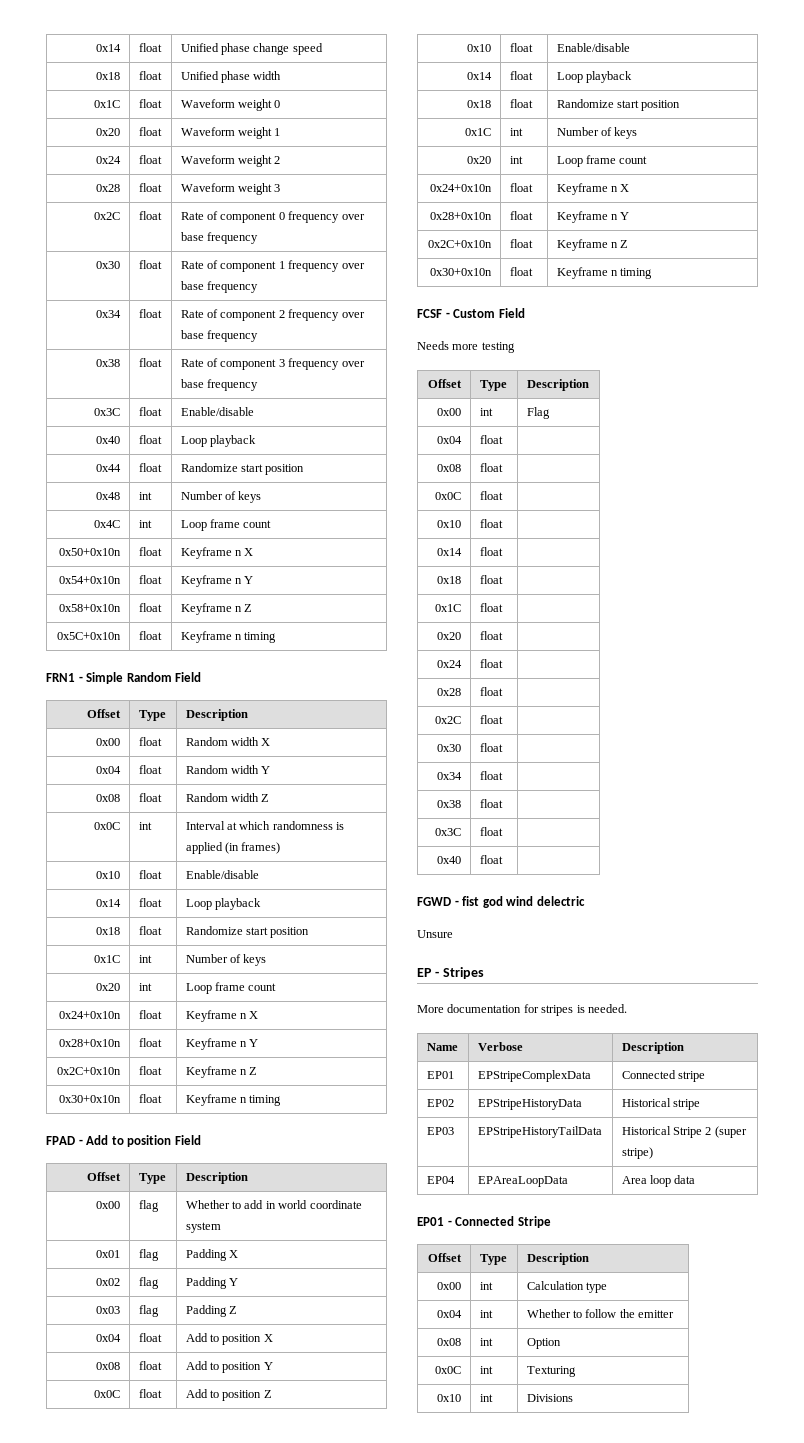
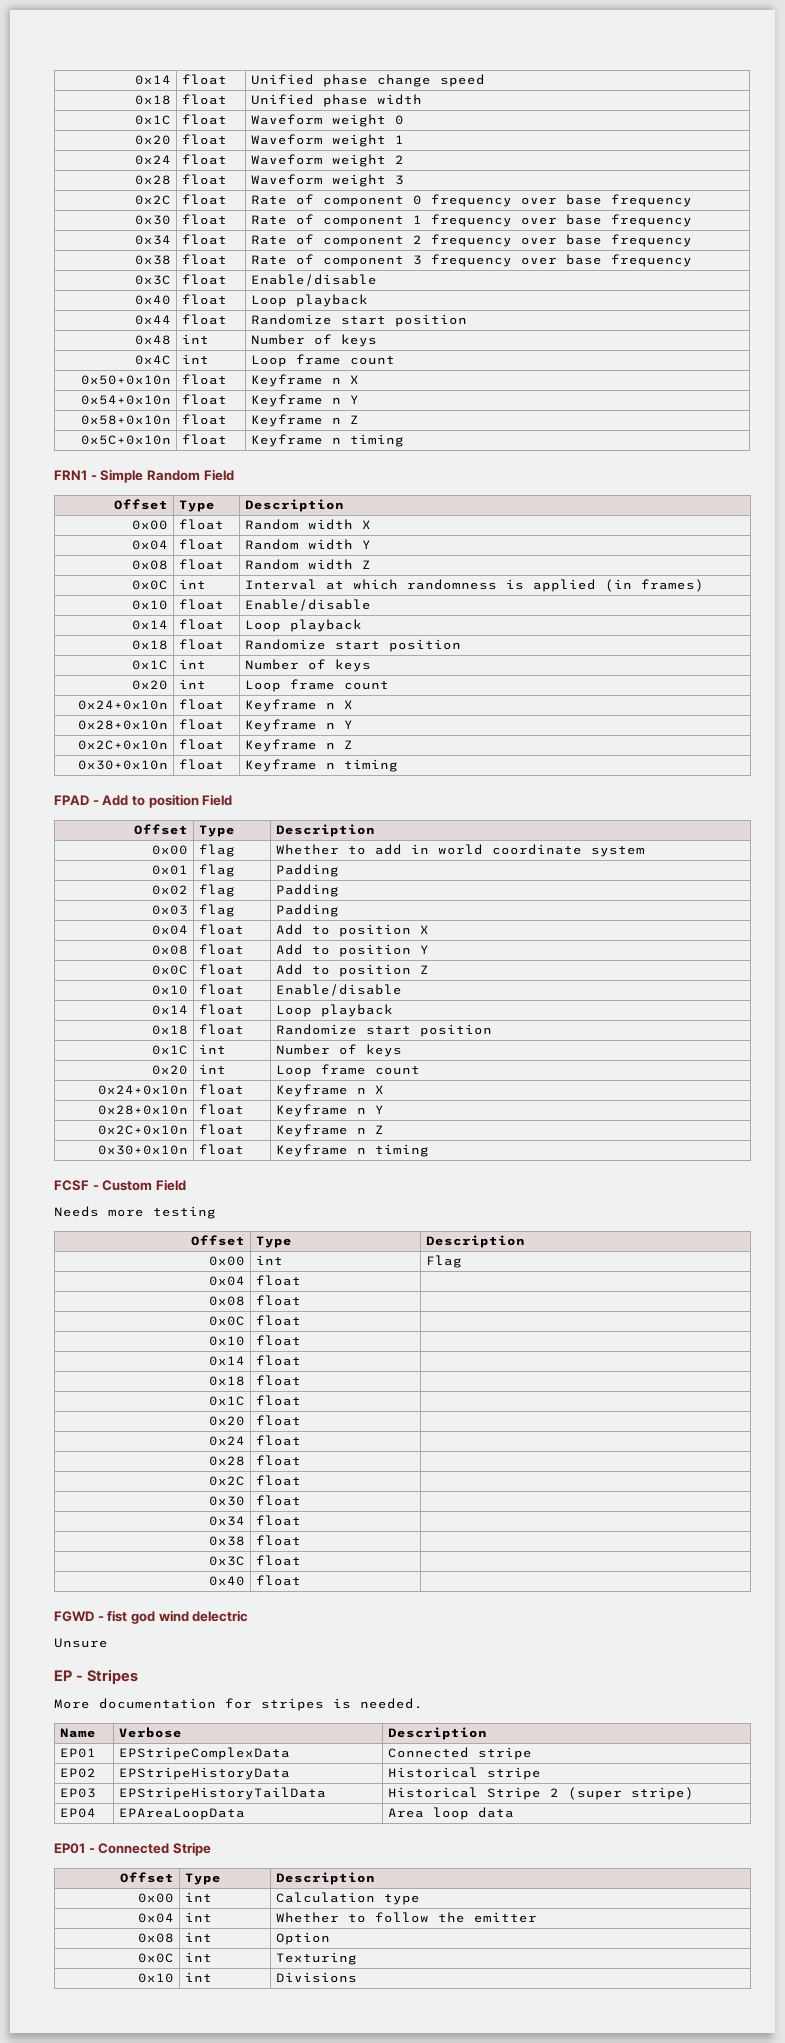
[229,1250,239,1258] X -> (339, 870) none
[229,1278,239,1286] Y -> (339, 890) none
[229,1306,238,1314] Z -> (339, 910) none

